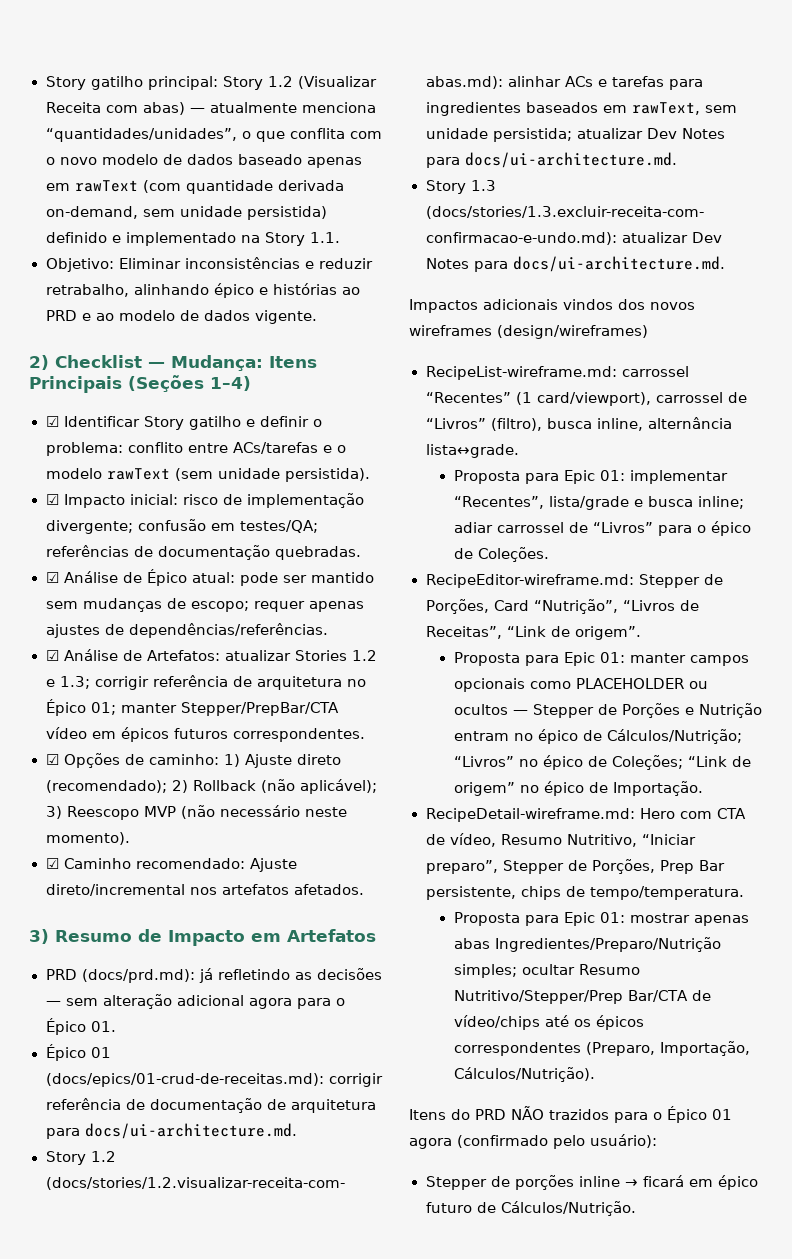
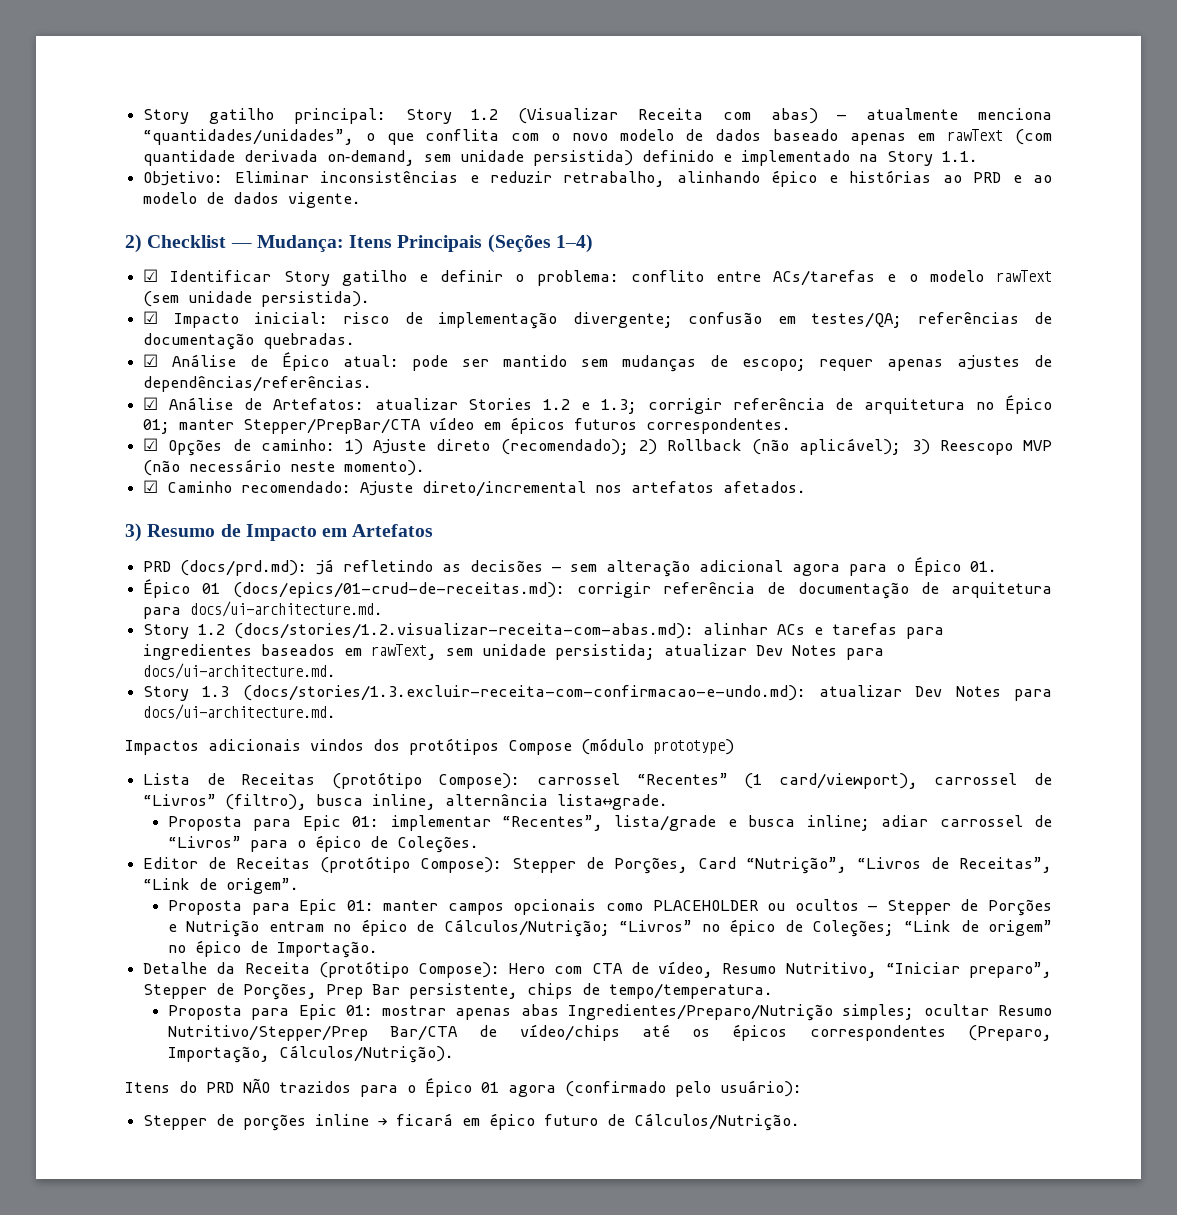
[650,302,695,310] [409,325,648,339] [425,366,617,380] novos wireframes (design/wireframes) // RecipeList-wireframe.md: -> [409,738,734,755] [143,772,521,789] protótipos Compose (módulo prototype) // Lista de Receitas (protótipo Compose):
[425,574,635,588] RecipeEditor-wireframe.md: -> [143,856,503,873] Editor de Receitas (protótipo Compose):
[425,808,635,822] RecipeDetail-wireframe.md: -> [143,961,501,978] Detalhe da Receita (protótipo Compose):

